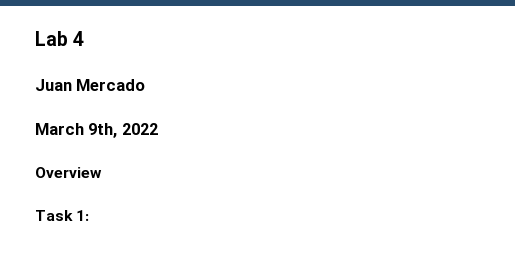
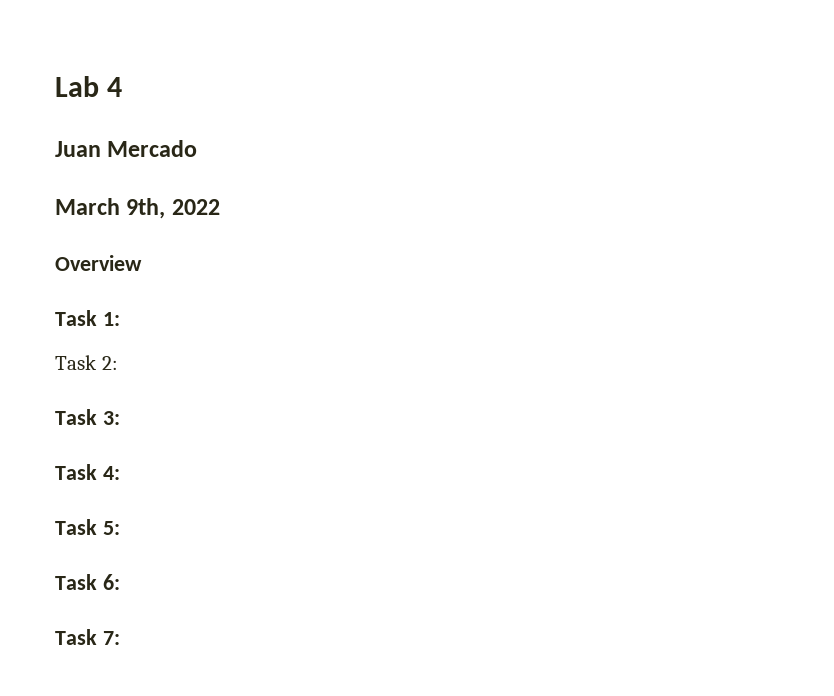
(90, 215) none -> [55,355,118,370] [55,409,120,425] [55,464,120,480] [55,519,120,535] [55,574,120,590] [55,629,120,645] // Task 2: // Task 3: // Task 4: // Task 5: // Task 6: // Task 7:

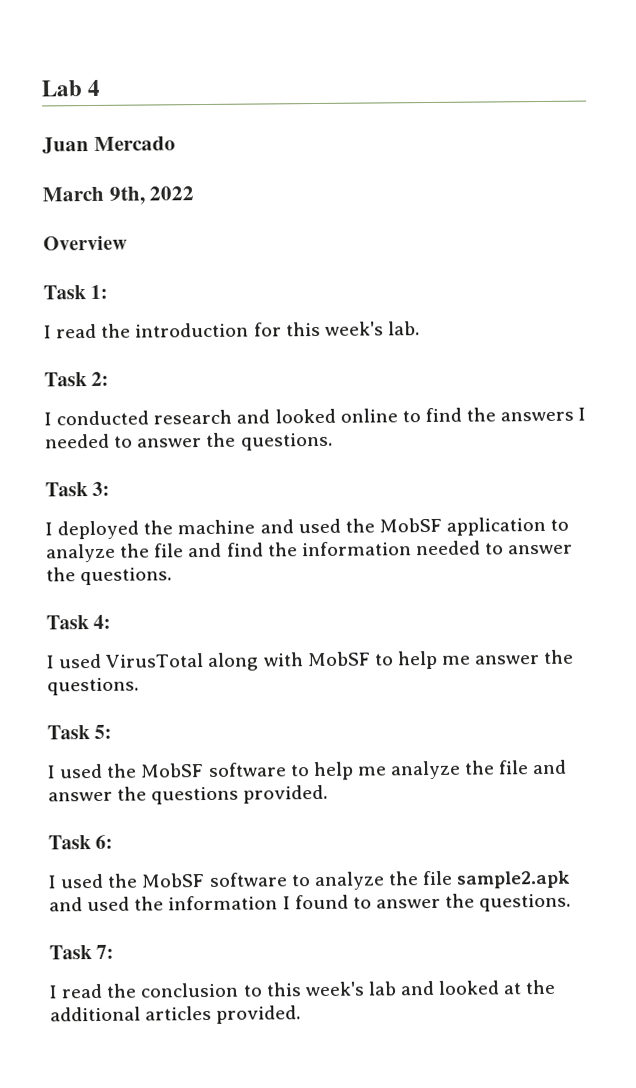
[55,355,118,370] [55,409,120,425] [55,464,120,480] [55,519,120,535] [55,574,120,590] [55,629,120,645] Task 2: // Task 3: // Task 4: // Task 5: // Task 6: // Task 7: -> [44,321,420,339] [44,371,110,387] [44,407,587,426] [45,432,333,451] [45,481,111,497] [45,516,570,540] [45,540,574,563] [46,567,173,586] [46,614,112,630] [46,649,575,671] [47,677,139,696] [47,724,113,740] [47,759,568,781] [48,784,329,805] [48,834,114,850] [48,870,572,891] [49,893,572,912] [49,944,115,960] [49,979,557,999] [50,1005,302,1024] I read the introduction for this week's lab. // Task 2: // I conducted research and looked online to find the answers I needed to answer the questions. // Task 3: // I deployed the machine and used the MobSF application to analyze the file and find the information needed to answer the questions. // Task 4: // I used VirusTotal along with MobSF to help me answer the questions. // Task 5: // I used the MobSF software to help me analyze the file and answer the questions provided. // Task 6: // I used the MobSF software to analyze the file sample2.apk and used the information I found to answer the questions. // Task 7: // I read the conclusion to this week's lab and looked at the additional articles provided.

